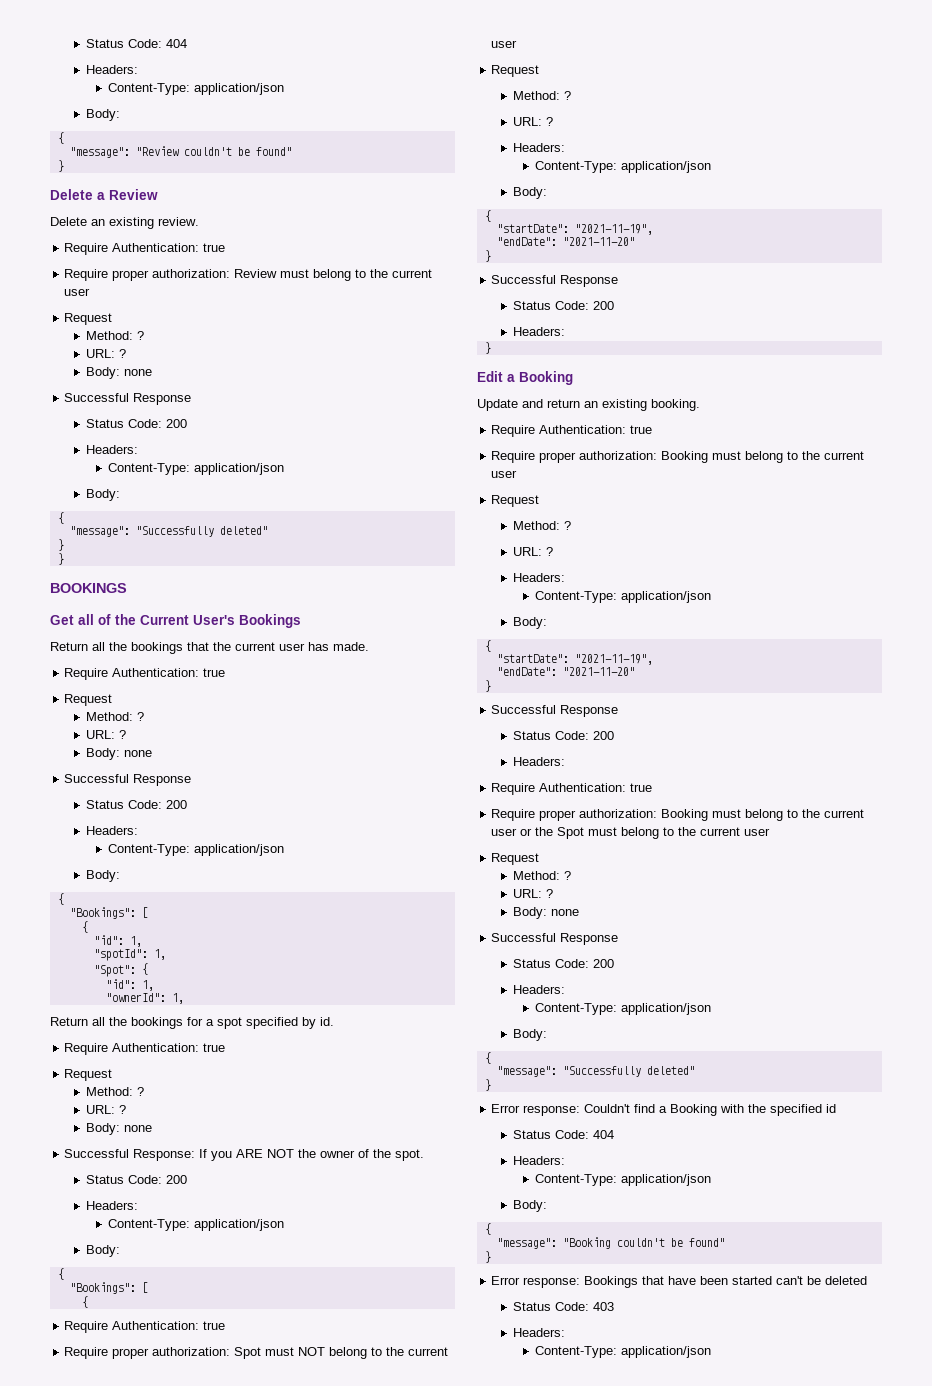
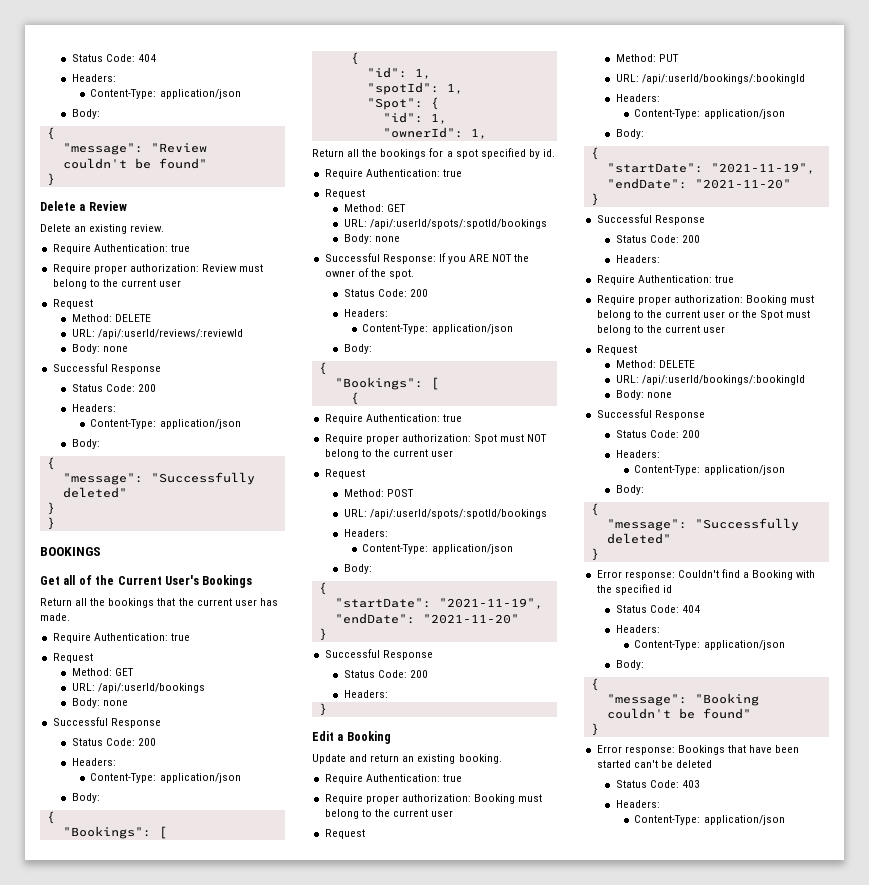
[136,331,144,340] [85,349,126,358] ? // URL: ? -> [114,314,151,322] [71,329,243,339] DELETE // URL: /api/:userId/reviews/:reviewId
[136,712,144,721] [85,730,126,739] ? // URL: ? -> [114,668,134,676] [71,683,205,693] GET // URL: /api/:userId/bookings
[136,1087,144,1096] [85,1105,126,1114] ? // URL: ? -> [386,204,406,212] [343,219,547,229] GET // URL: /api/:userId/spots/:spotId/bookings
[563,91,571,100] [512,117,553,126] ? // URL: ? -> [386,489,414,497] [343,509,547,519] POST // URL: /api/:userId/spots/:spotId/bookings
[563,521,571,530] [512,547,553,556] ? // URL: ? -> [658,54,679,62] [615,74,805,84] PUT // URL: /api/:userId/bookings/:bookingId
[563,871,571,880] [512,889,553,898] ? // URL: ? -> [658,360,695,368] [615,375,805,385] DELETE // URL: /api/:userId/bookings/:bookingId

